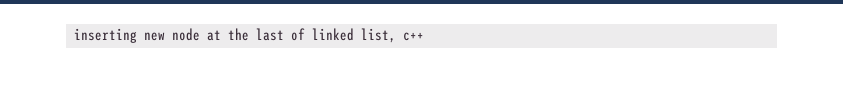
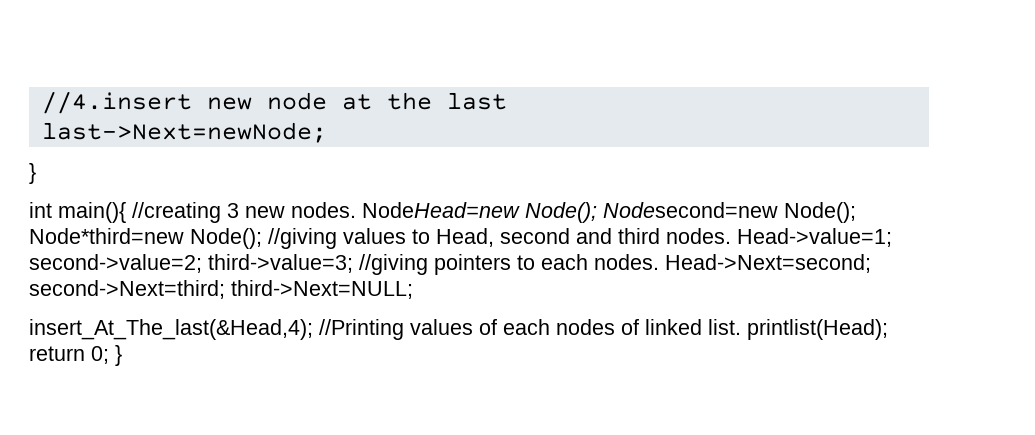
[74,28,138,43] inserting -> [41,91,192,114] //4.insert
[291,28,425,43] of linked list, c++ -> [41,122,327,143] [29,163,36,184] [29,202,856,223] [29,228,892,249] [29,254,871,275] [29,280,413,299] [29,319,888,340] [29,345,122,366] // last->Next=newNode; // } // int main(){ //creating 3 new nodes. NodeHead=new Node(); Nodesecond=new Node(); Node*third=new Node(); //giving values to Head, second and third nodes. Head->value=1; second->value=2; third->value=3; //giving pointers to each nodes. Head->Next=second; second->Next=third; third->Next=NULL; // insert_At_The_last(&Head,4); //Printing values of each nodes of linked list. printlist(Head); return 0; }

